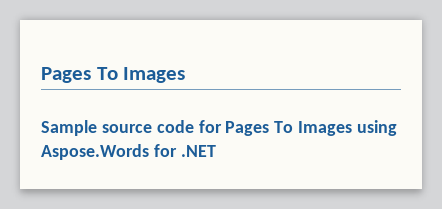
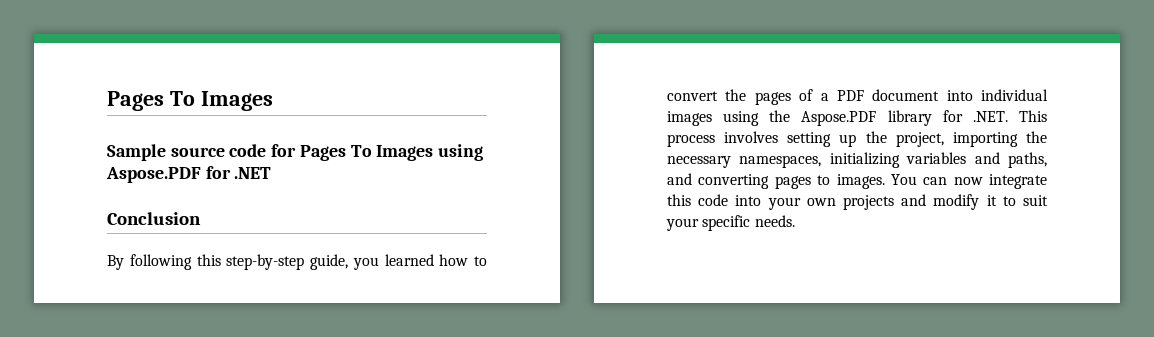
[41,144,149,160] Aspose.Words -> [106,167,201,183] Aspose.PDF
(216, 151) none -> [107,212,201,225] [107,254,487,270] [667,89,1048,105] [667,110,1047,126] [667,131,1047,147] [667,152,1047,168] [667,173,1047,189] [667,194,1048,210] [666,215,795,231] // Conclusion // By following this step-by-step guide, you learned how to convert the pages of a PDF document into individual images using the Aspose.PDF library for .NET. This process involves setting up the project, importing the necessary namespaces, initializing variables and paths, and converting pages to images. You can now integrate this code into your own projects and modify it to suit your specific needs.

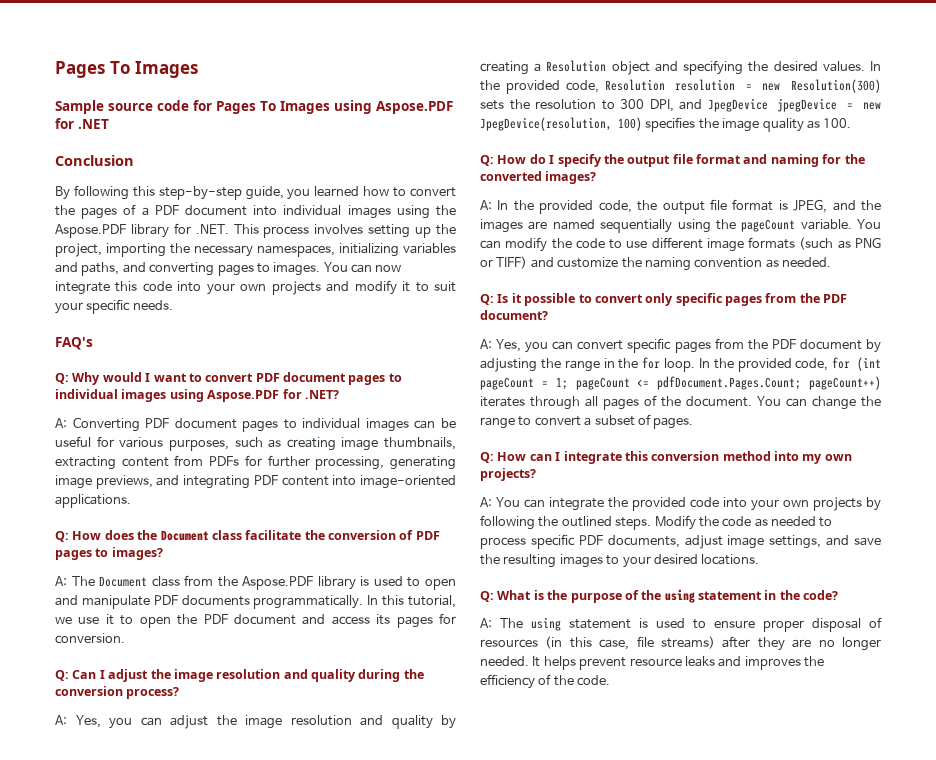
(795, 221) none -> [55,337,93,350] [55,372,402,385] [55,389,339,402] [55,417,456,432] [55,436,456,451] [55,455,456,470] [55,475,456,489] [55,494,131,508] [55,530,440,542] [55,547,163,560] [55,575,457,590] [55,595,456,609] [55,613,457,628] [55,633,125,644] [55,669,424,682] [55,686,180,699] [55,715,456,729] [480,60,881,75] [480,79,881,94] [480,98,881,112] [480,117,852,132] [480,154,865,167] [480,171,597,184] [480,199,881,214] [480,219,881,233] [480,237,881,252] [480,256,831,271] [480,293,848,306] [480,310,548,320] [480,338,881,353] [480,357,881,372] [480,376,881,390] [480,395,881,410] [480,414,694,429] [480,451,852,464] [480,468,536,481] [480,497,881,511] [480,515,833,530] [480,534,881,549] [480,554,760,568] [480,589,839,603] [480,617,882,632] [480,636,881,651] [480,656,824,670] [480,674,611,689] // FAQ's // Q: Why would I want to convert PDF document pages to individual images using Aspose.PDF for .NET? // A: Converting PDF document pages to individual images can be useful for various purposes, such as creating image thumbnails, extracting content from PDFs for further processing, generating image previews, and integrating PDF content into image-oriented applications. // Q: How does the Document class facilitate the conversion of PDF pages to images? // A: The Document class from the Aspose.PDF library is used to open and manipulate PDF documents programmatically. In this tutorial, we use it to open the PDF document and access its pages for conversion. // Q: Can I adjust the image resolution and quality during the conversion process? // A: Yes, you can adjust the image resolution and quality by creating a Resolution object and specifying the desired values. In the provided code, Resolution resolution = new Resolution(300) sets the resolution to 300 DPI, and JpegDevice jpegDevice = new JpegDevice(resolution, 100) specifies the image quality as 100. // Q: How do I specify the output file format and naming for the converted images? // A: In the provided code, the output file format is JPEG, and the images are named sequentially using the pageCount variable. You can modify the code to use different image formats (such as PNG or TIFF) and customize the naming convention as needed. // Q: Is it possible to convert only specific pages from the PDF document? // A: Yes, you can convert specific pages from the PDF document by adjusting the range in the for loop. In the provided code, for (int pageCount = 1; pageCount <= pdfDocument.Pages.Count; pageCount++) iterates through all pages of the document. You can change the range to convert a subset of pages. // Q: How can I integrate this conversion method into my own projects? // A: You can integrate the provided code into your own projects by following the outlined steps. Modify the code as needed to process specific PDF documents, adjust image settings, and save the resulting images to your desired locations. // Q: What is the purpose of the using statement in the code? // A: The using statement is used to ensure proper disposal of resources (in this case, file streams) after they are no longer needed. It helps prevent resource leaks and improves the efficiency of the code.

